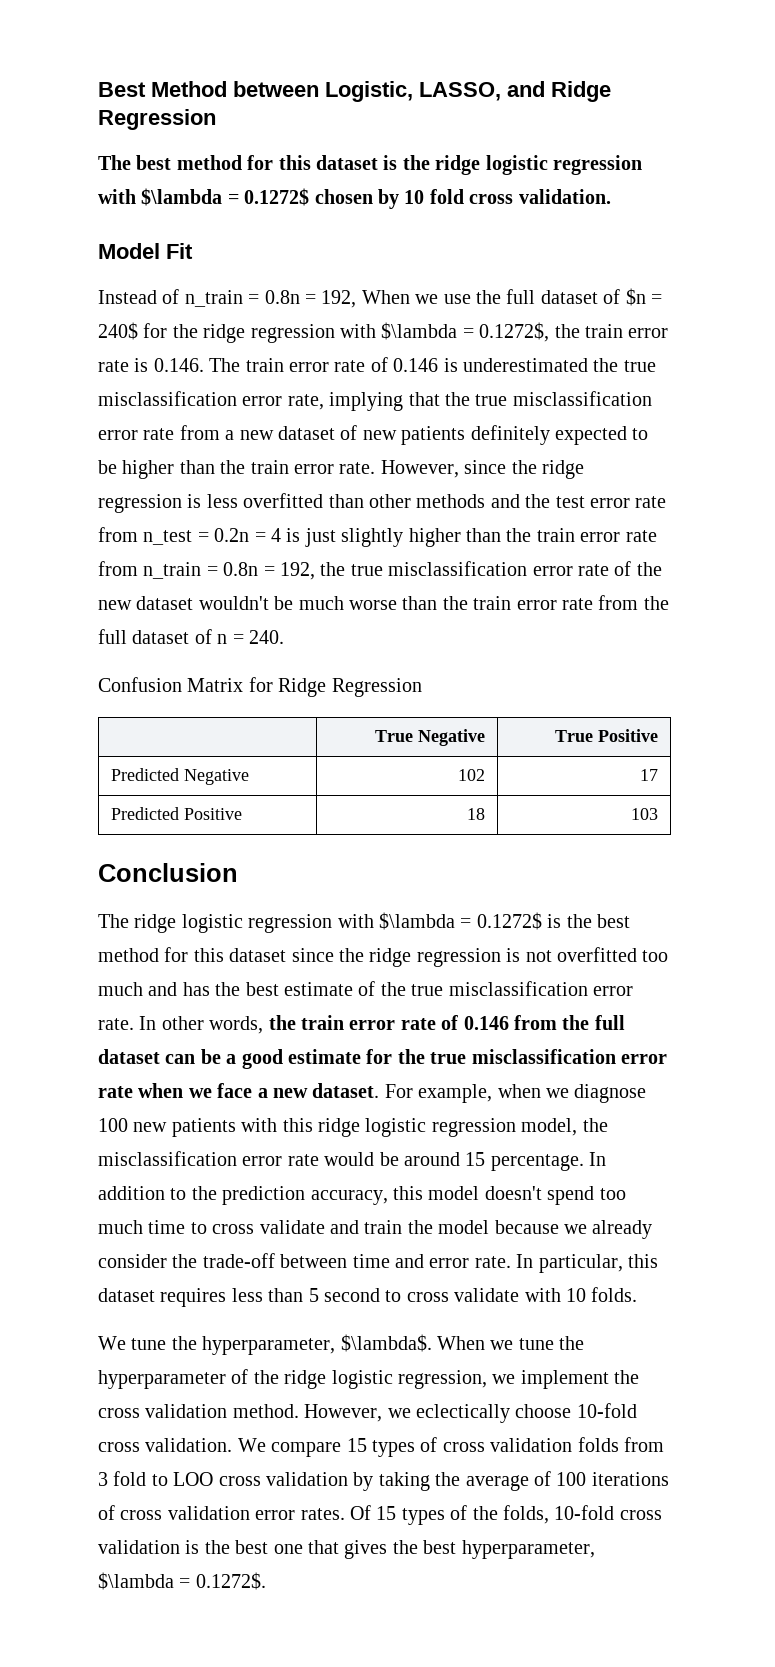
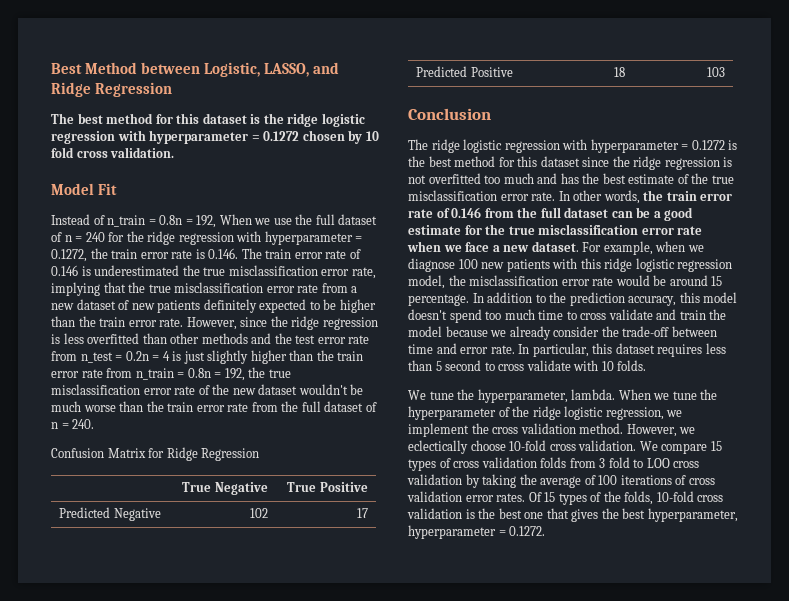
[141,188,310,206] $\lambda = 0.1272$ -> [149,130,300,144] hyperparameter = 0.1272
[625,288,662,306] [98,322,138,340] $n = 240$ -> [64,232,105,242] n = 240
[381,322,550,342] $\lambda = 0.1272$, -> [264,231,363,245] [51,249,87,262] hyperparameter = 0.1272,
[379,912,542,930] $\lambda = 0.1272$ -> [590,139,725,153] hyperparameter = 0.1272
[340,1334,432,1352] $\lambda$. -> [571,389,616,400] lambda.
[98,1572,266,1590] $\lambda = 0.1272$. -> [408,525,546,539] hyperparameter = 0.1272.

